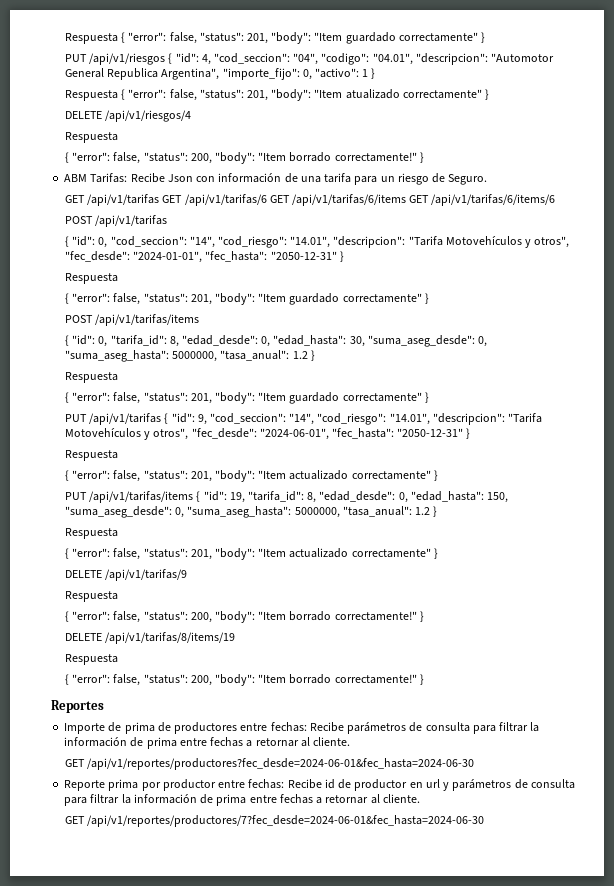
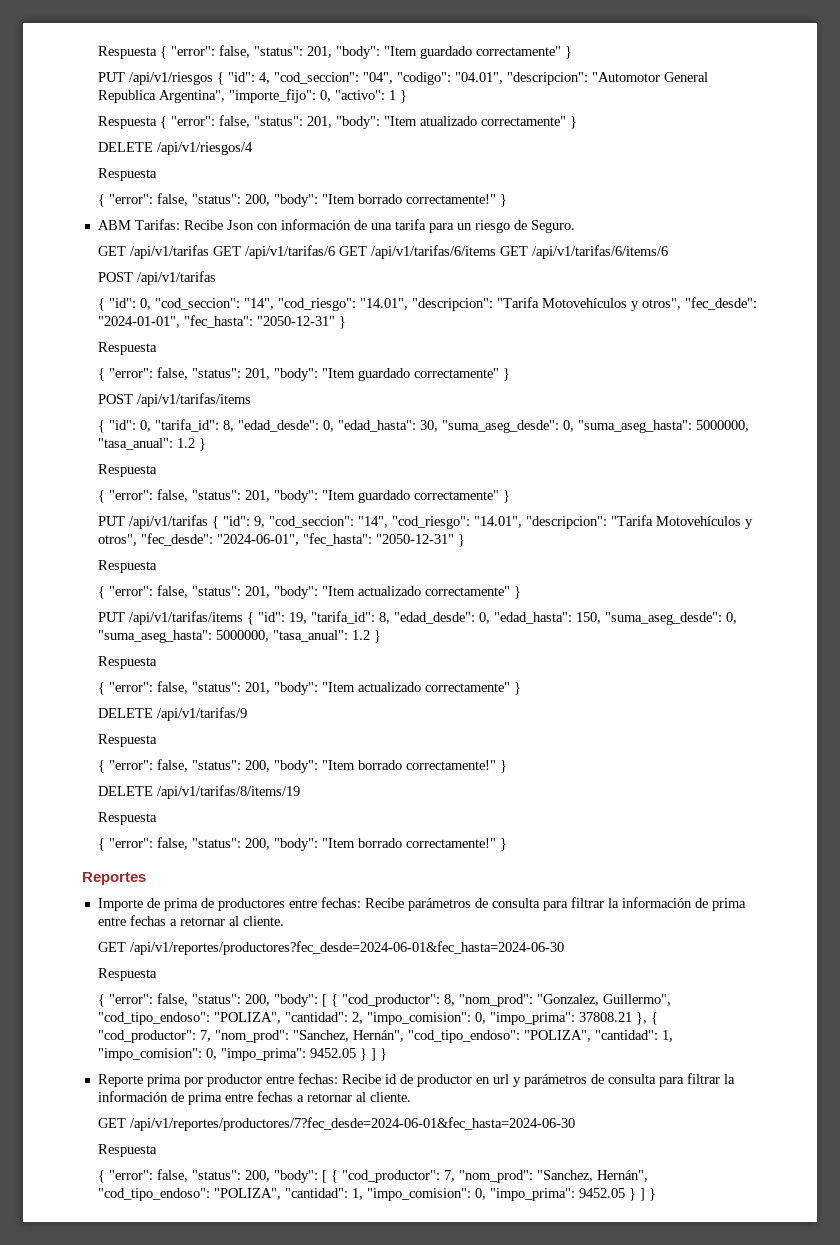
(475, 764) none -> [98,968,158,981] [98,993,672,1007] [98,1012,659,1025] [98,1030,674,1043] [98,1048,388,1061] // Respuesta // { "error": false, "status": 200, "body": [ { "cod_productor": 8, "nom_prod": "Gonzalez, Guillermo", "cod_tipo_endoso": "POLIZA", "cantidad": 2, "impo_comision": 0, "impo_prima": 37808.21 }, { "cod_productor": 7, "nom_prod": "Sanchez, Hernán", "cod_tipo_endoso": "POLIZA", "cantidad": 1, "impo_comision": 0, "impo_prima": 9452.05 } ] }
(485, 821) none -> [98,1144,158,1157] [98,1169,649,1183] [98,1188,657,1201] // Respuesta // { "error": false, "status": 200, "body": [ { "cod_productor": 7, "nom_prod": "Sanchez, Hernán", "cod_tipo_endoso": "POLIZA", "cantidad": 1, "impo_comision": 0, "impo_prima": 9452.05 } ] }

